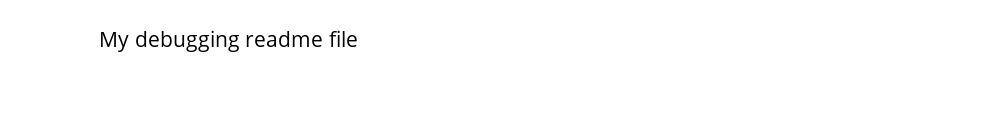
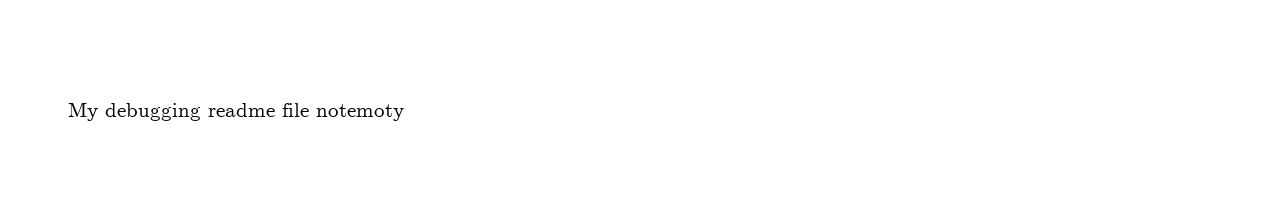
(359, 38) none -> [316,104,404,121] notemoty

